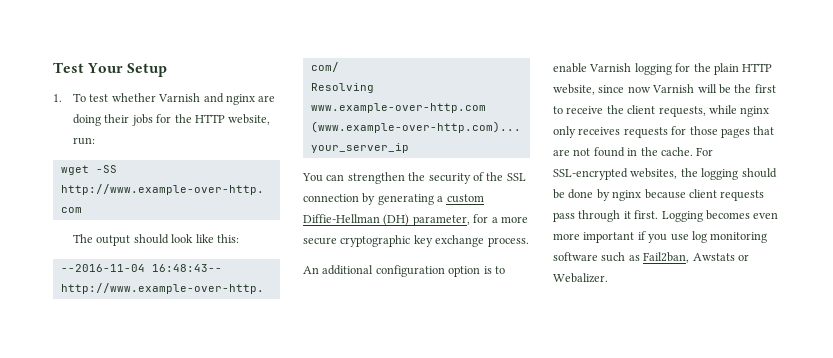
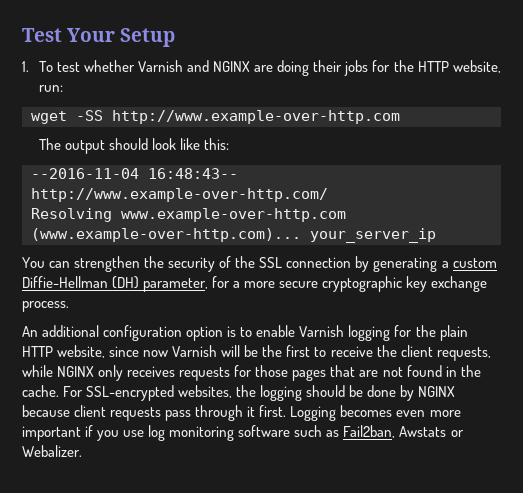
[225,94,255,105] nginx -> [213,61,251,72] NGINX
[740,106,770,117] nginx -> [57,366,95,377] NGINX
[612,190,642,201] nginx -> [418,386,456,397] NGINX

